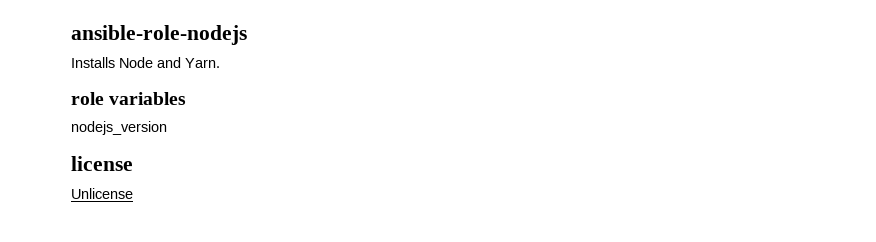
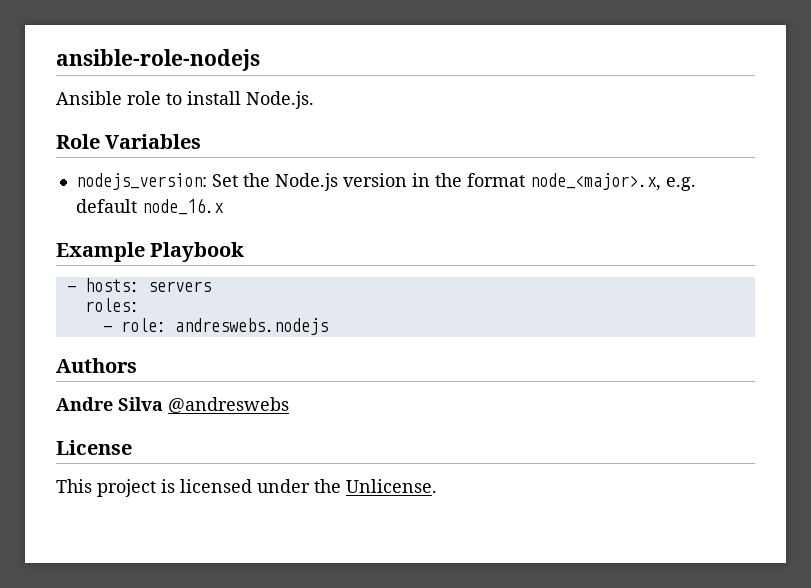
[71,57,220,68] [71,92,187,105] [71,121,167,135] [71,156,133,171] [71,188,133,199] Installs Node and Yarn. // role variables // nodejs_version // license // Unlicense -> [56,91,314,109] [56,134,202,149] [75,173,696,191] [75,198,224,215] [56,242,245,262] [66,278,211,292] [84,298,139,312] [102,318,328,335] [56,358,137,373] [56,397,289,413] [56,440,132,455] [56,479,437,497] Ansible role to install Node.js. // Role Variables // nodejs_version: Set the Node.js version in the format node_<major>.x, e.g. default node_16.x // Example Playbook // - hosts: servers // roles: // - role: andreswebs.nodejs // Authors // Andre Silva @andreswebs // License // This project is licensed under the Unlicense.

